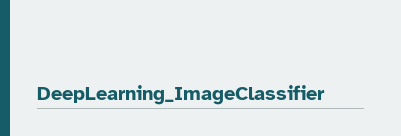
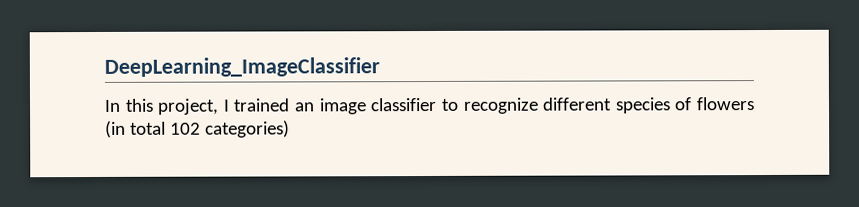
(325, 95) none -> [104,97,755,115] [105,120,290,138] // In this project, I trained an image classifier to recognize different species of flowers (in total 102 categories)

